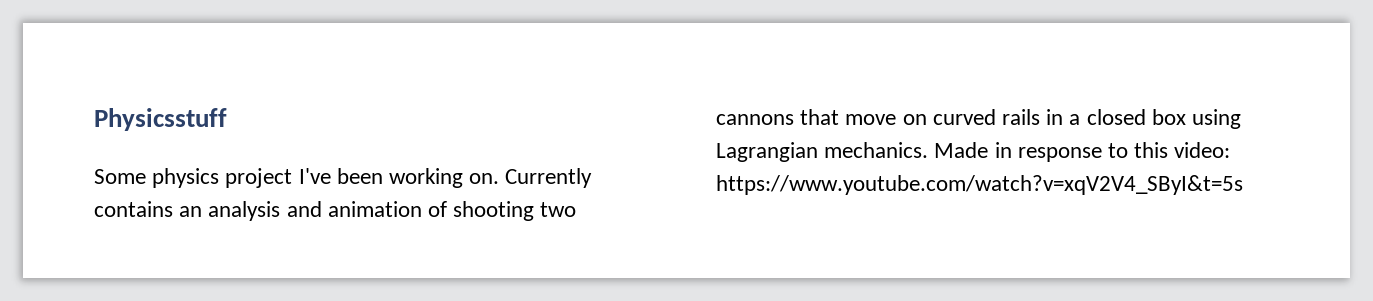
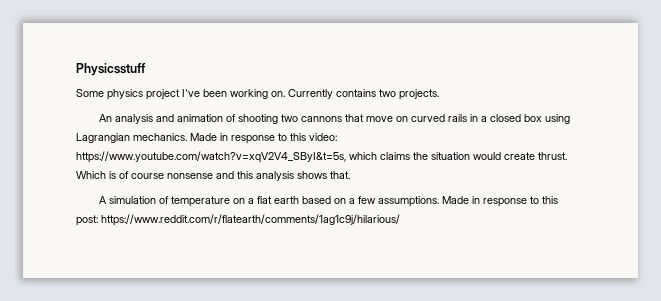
[179,206,203,217] an -> [379,89,439,100] [99,114,113,122] two projects. // An
[716,175,1243,195] https://www.youtube.com/watch?v=xqV2V4_SByI&t=5s -> [76,151,567,163] [76,171,350,181] [99,196,559,207] [76,214,400,226] https://www.youtube.com/watch?v=xqV2V4_SByI&t=5s, which claims the situation would create thrust. Which is of course nonsense and this analysis shows that. // A simulation of temperature on a flat earth based on a few assumptions. Made in response to this post: https://www.reddit.com/r/flatearth/comments/1ag1c9j/hilarious/

